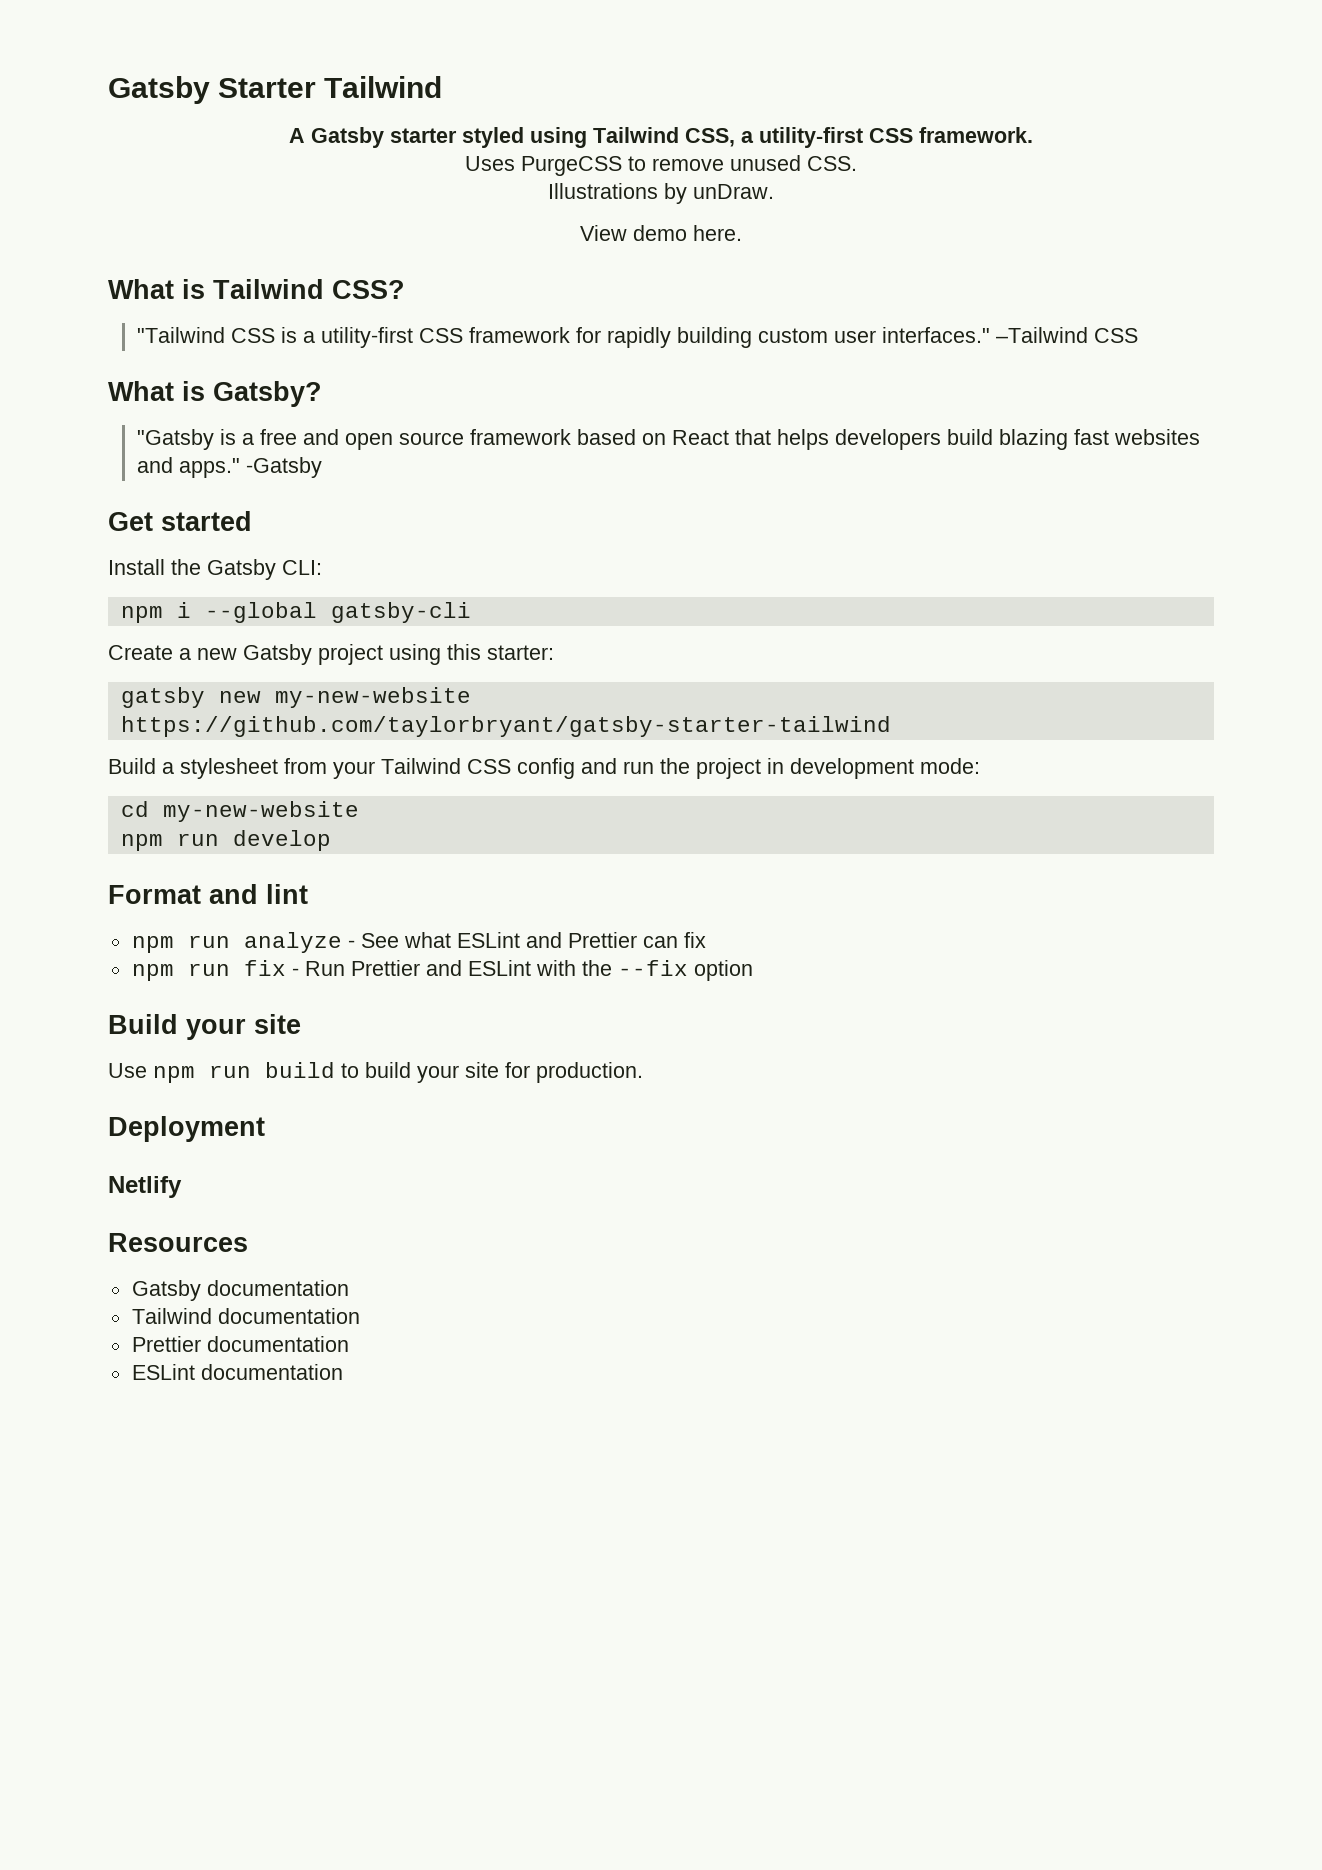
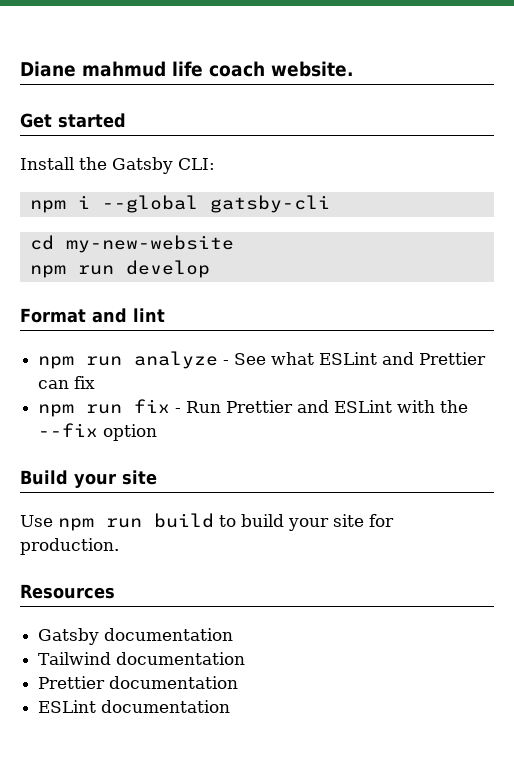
[108,76,443,104] [289,127,1033,148] [465,155,857,176] [548,183,774,204] [580,225,742,241] [108,279,405,299] [136,327,1138,348] [108,381,322,407] [136,429,1200,450] [136,457,322,478] Gatsby Starter Tailwind // A Gatsby starter styled using Tailwind CSS, a utility-first CSS framework. // Uses PurgeCSS to remove unused CSS. // Illustrations by unDraw. // View demo here. // What is Tailwind CSS? // "Tailwind CSS is a utility-first CSS framework for rapidly building custom user interfaces." –Tailwind CSS // What is Gatsby? // "Gatsby is a free and open source framework based on React that helps developers build blazing fast websites and apps." -Gatsby -> [20,61,354,77] Diane mahmud life coach website.
[108,644,554,665] [120,687,471,708] [120,716,891,737] [108,758,980,779] // Create a new Gatsby project using this starter: // gatsby new my-new-website https://github.com/taylorbryant/gatsby-starter-tailwind // Build a stylesheet from your Tailwind CSS config and run the project in development mode: -> (330, 204) none
[108,1116,265,1142] [108,1176,182,1198] // Deployment // Netlify -> (119, 546) none

